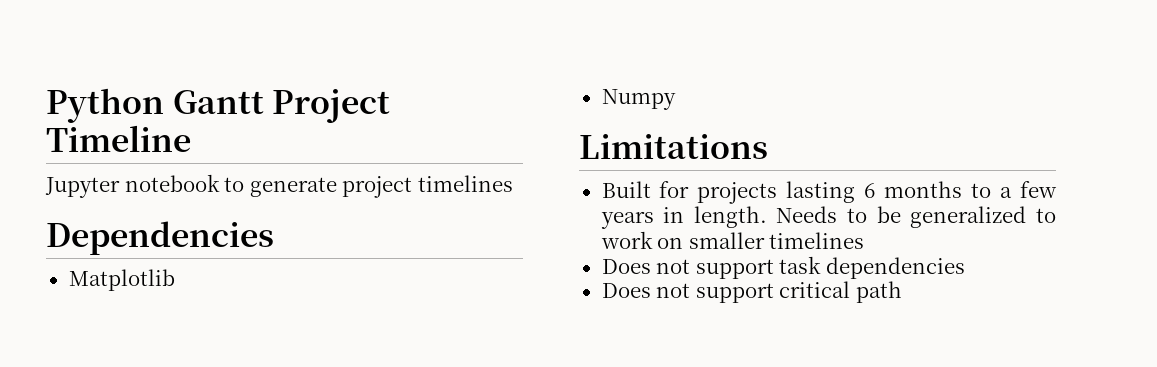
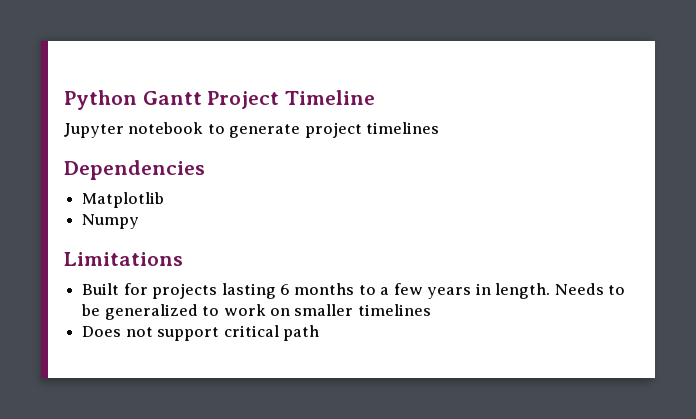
[601,256,965,279] // Does not support task dependencies -> (431, 310) none

